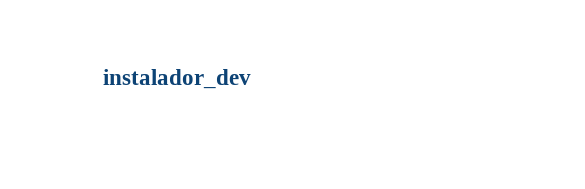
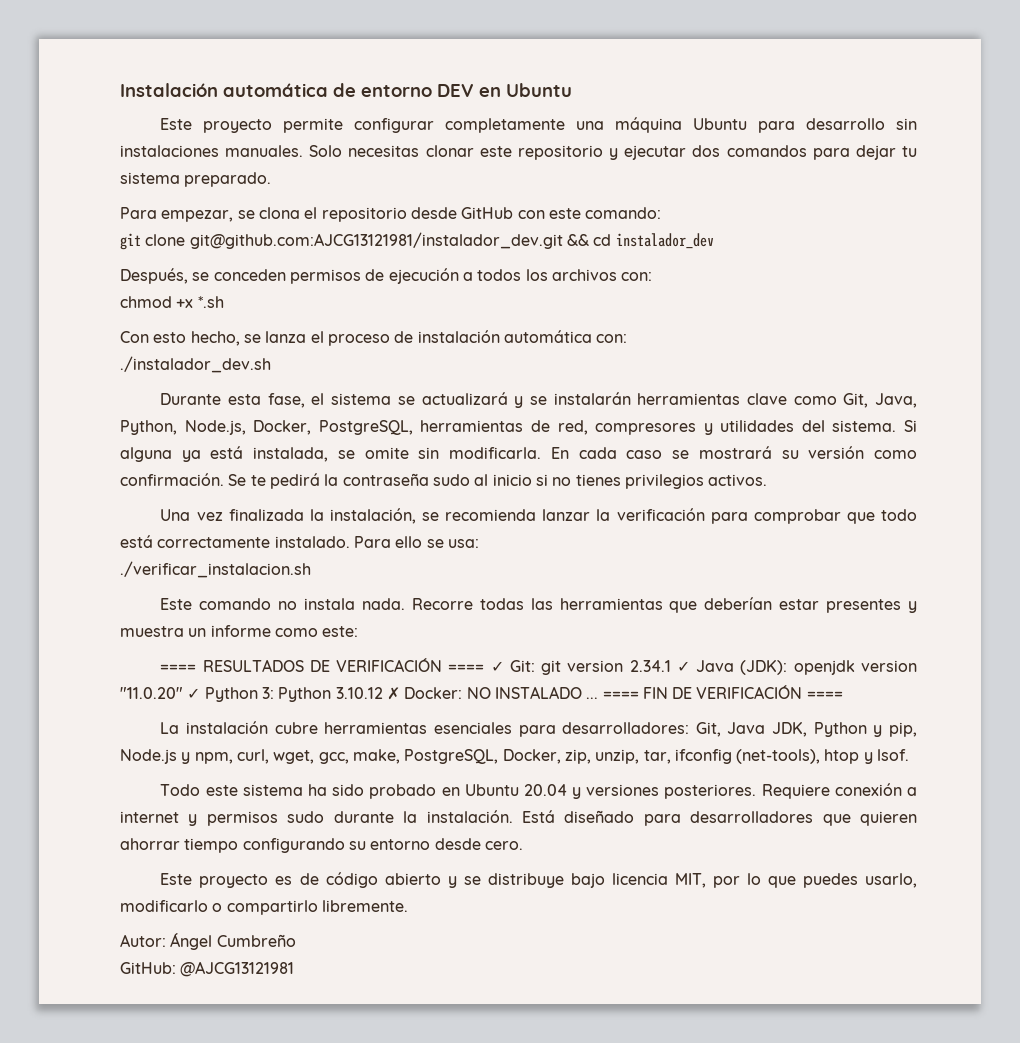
[103,69,251,89] instalador_dev -> [120,83,572,97] [160,117,917,133] [120,145,917,160] [120,172,272,187] [120,207,662,222] [120,232,714,250] [120,268,653,284] [120,296,224,308] [120,330,628,346] [120,356,271,373] [160,392,918,408] [120,420,918,435] [120,446,918,462] [120,473,768,489] [160,508,917,524] [120,535,479,548] [120,561,311,578] [160,597,918,613] [120,625,359,637] [160,658,917,675] [120,685,843,702] [160,721,917,737] [120,749,910,764] [160,783,917,799] [120,810,917,826] [120,838,523,853] [160,872,918,888] [120,900,408,915] [120,933,296,950] [120,961,295,977] Instalación automática de entorno DEV en Ubuntu // Este proyecto permite configurar completamente una máquina Ubuntu para desarrollo sin instalaciones manuales. Solo necesitas clonar este repositorio y ejecutar dos comandos para dejar tu sistema preparado. // Para empezar, se clona el repositorio desde GitHub con este comando: // git clone git@github.com:AJCG13121981/instalador_dev.git && cd instalador_dev // Después, se conceden permisos de ejecución a todos los archivos con: // chmod +x *.sh // Con esto hecho, se lanza el proceso de instalación automática con: // ./instalador_dev.sh // Durante esta fase, el sistema se actualizará y se instalarán herramientas clave como Git, Java, Python, Node.js, Docker, PostgreSQL, herramientas de red, compresores y utilidades del sistema. Si alguna ya está instalada, se omite sin modificarla. En cada caso se mostrará su versión como confirmación. Se te pedirá la contraseña sudo al inicio si no tienes privilegios activos. // Una vez finalizada la instalación, se recomienda lanzar la verificación para comprobar que todo está correctamente instalado. Para ello se usa: // ./verificar_instalacion.sh // Este comando no instala nada. Recorre todas las herramientas que deberían estar presentes y muestra un informe como este: // ==== RESULTADOS DE VERIFICACIÓN ==== ✓ Git: git version 2.34.1 ✓ Java (JDK): openjdk version "11.0.20" ✓ Python 3: Python 3.10.12 ✗ Docker: NO INSTALADO ... ==== FIN DE VERIFICACIÓN ==== // La instalación cubre herramientas esenciales para desarrolladores: Git, Java JDK, Python y pip, Node.js y npm, curl, wget, gcc, make, PostgreSQL, Docker, zip, unzip, tar, ifconfig (net-tools), htop y lsof. // Todo este sistema ha sido probado en Ubuntu 20.04 y versiones posteriores. Requiere conexión a internet y permisos sudo durante la instalación. Está diseñado para desarrolladores que quieren ahorrar tiempo configurando su entorno desde cero. // Este proyecto es de código abierto y se distribuye bajo licencia MIT, por lo que puedes usarlo, modificarlo o compartirlo libremente. // Autor: Ángel Cumbreño // GitHub: @AJCG13121981

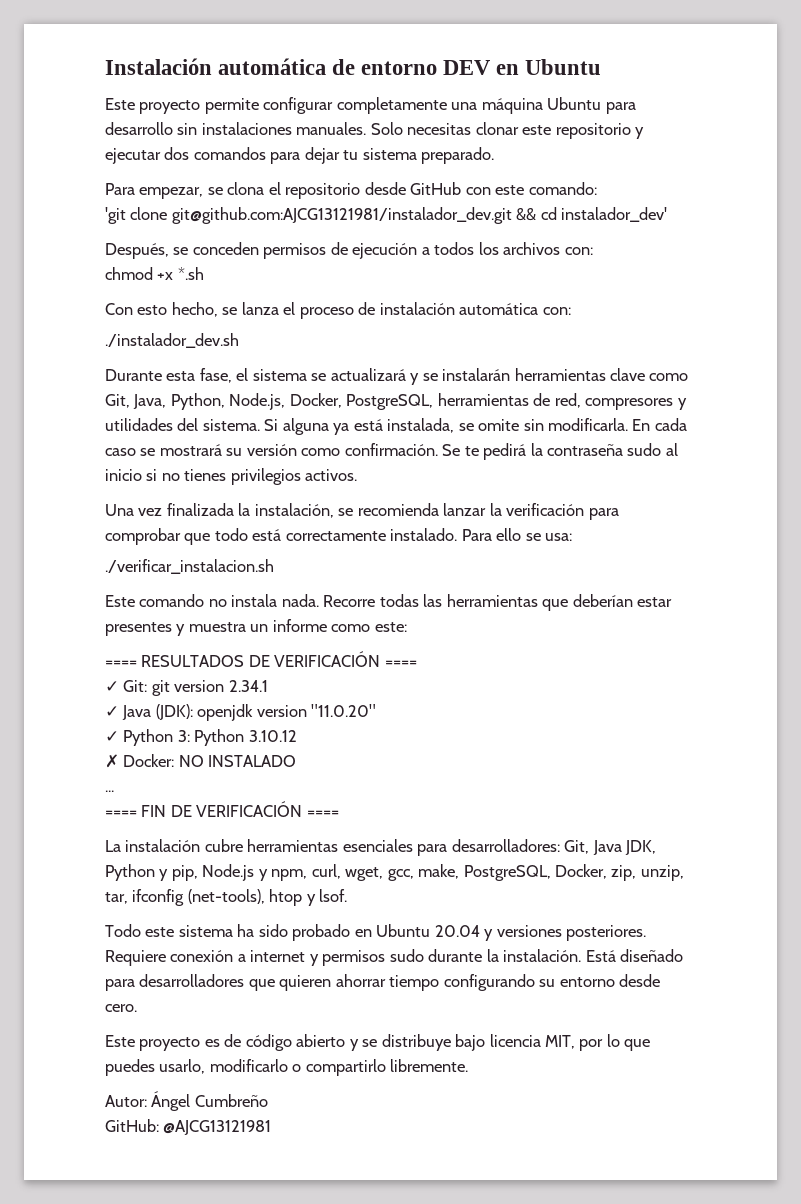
[120,233,141,250] git -> [105,207,126,224] 'git
[615,233,714,249] instalador_dev -> [561,207,668,222] instalador_dev'
(485, 668) none -> (417, 663) //
(671, 666) none -> (268, 686) //
(183, 693) none -> (377, 710) //
(383, 693) none -> (297, 736) //
(582, 692) none -> (297, 761) //
(599, 698) none -> (114, 791) //

